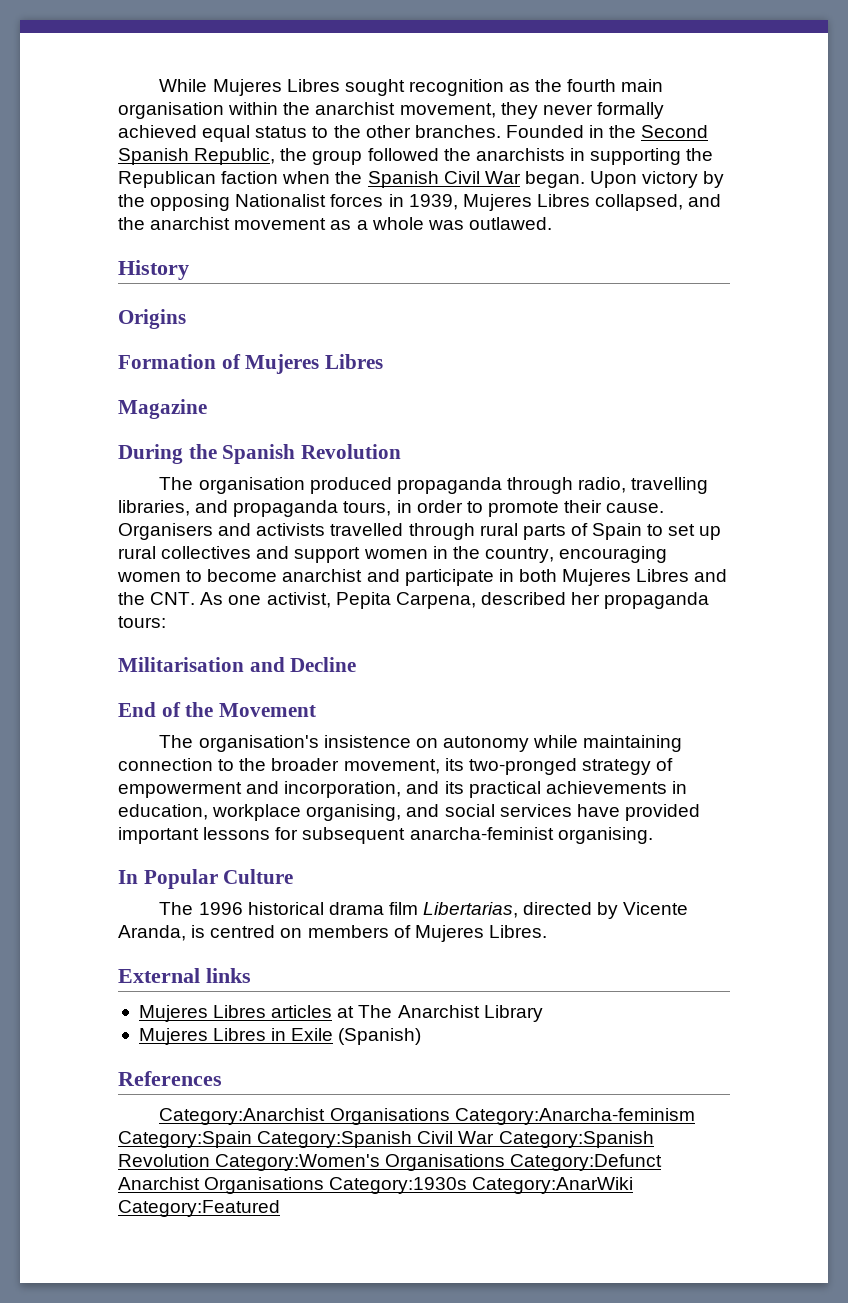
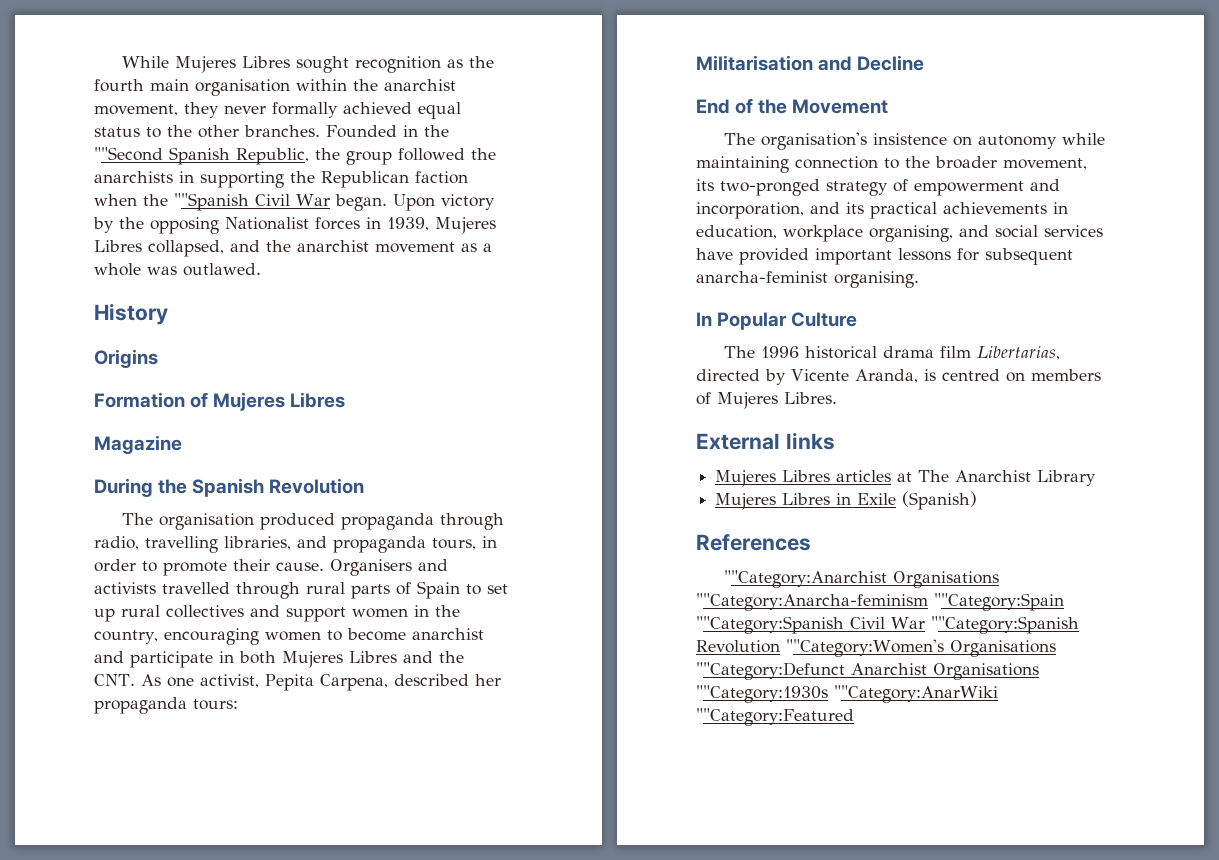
[641,125,709,138] Second -> [94,147,163,161] ""Second
[367,171,439,188] Spanish -> [174,193,249,211] ""Spanish
[159,1108,695,1125] [118,1131,654,1148] [118,1154,663,1171] [118,1177,634,1194] [118,1200,280,1217] Category:Anarchist Organisations Category:Anarcha-feminism Category:Spain Category:Spanish Civil War Category:Spanish Revolution Category:Women's Organisations Category:Defunct Anarchist Organisations Category:1930s Category:AnarWiki Category:Featured -> [723,570,999,588] [696,593,1064,611] [696,616,1079,634] [696,639,1056,657] [696,662,1039,680] [696,685,998,703] [696,708,854,726] ""Category:Anarchist Organisations ""Category:Anarcha-feminism ""Category:Spain ""Category:Spanish Civil War ""Category:Spanish Revolution ""Category:Women's Organisations ""Category:Defunct Anarchist Organisations ""Category:1930s ""Category:AnarWiki ""Category:Featured

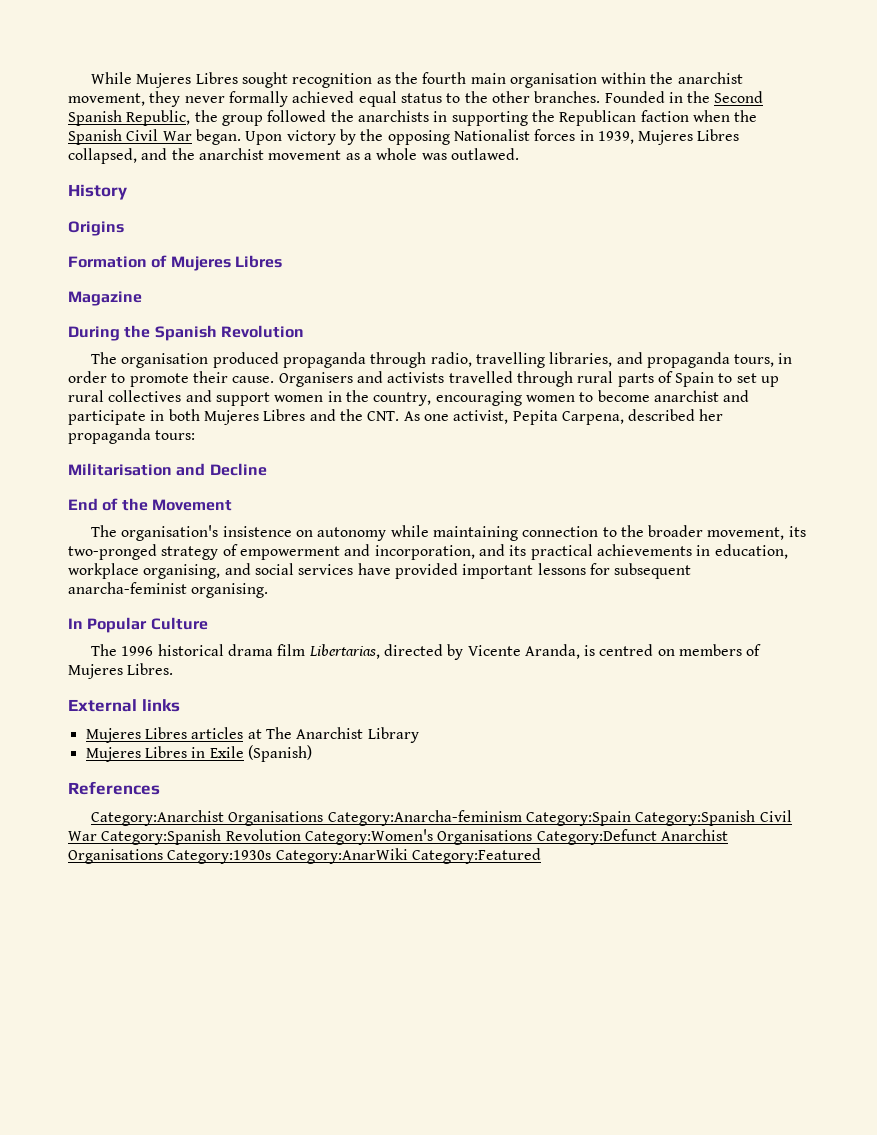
[94,147,163,161] ""Second -> [714,91,764,103] Second
[174,193,249,211] ""Spanish -> [68,129,122,145] Spanish
[723,570,999,588] [696,593,1064,611] [696,616,1079,634] [696,639,1056,657] [696,662,1039,680] [696,685,998,703] [696,708,854,726] ""Category:Anarchist Organisations ""Category:Anarcha-feminism ""Category:Spain ""Category:Spanish Civil War ""Category:Spanish Revolution ""Category:Women's Organisations ""Category:Defunct Anarchist Organisations ""Category:1930s ""Category:AnarWiki ""Category:Featured -> [90,810,792,826] [68,829,728,845] [68,848,541,864] Category:Anarchist Organisations Category:Anarcha-feminism Category:Spain Category:Spanish Civil War Category:Spanish Revolution Category:Women's Organisations Category:Defunct Anarchist Organisations Category:1930s Category:AnarWiki Category:Featured

